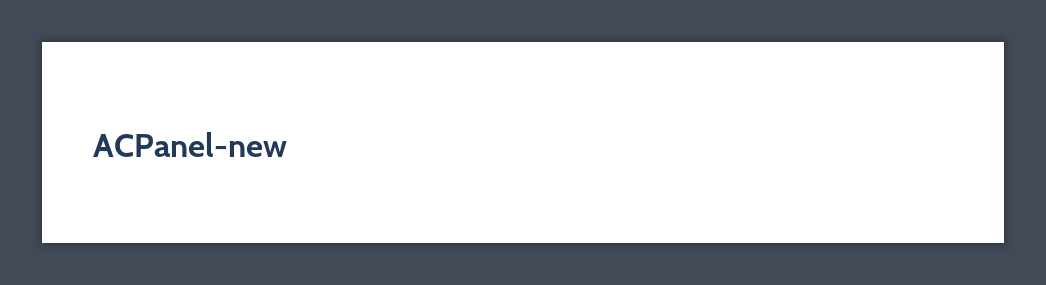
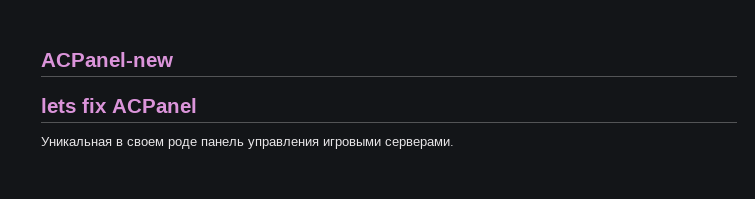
(287, 144) none -> [41,98,197,113] [41,137,454,149] // lets fix ACPanel // Уникальная в своем роде панель управления игровыми серверами.

